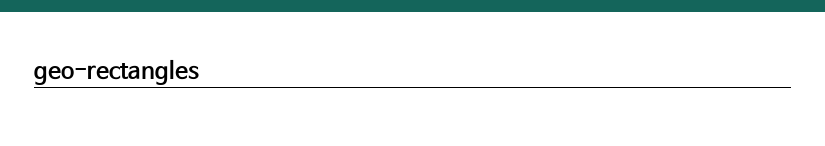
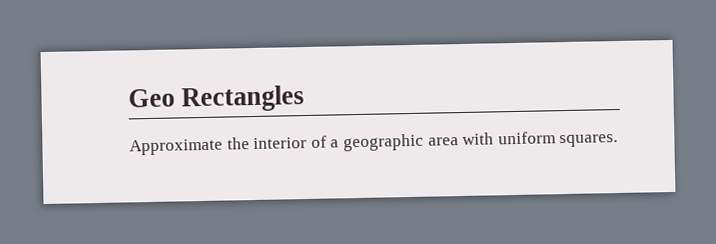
[34,59,199,85] geo-rectangles -> [128,85,305,113] [129,131,619,156] Geo Rectangles // Approximate the interior of a geographic area with uniform squares.

